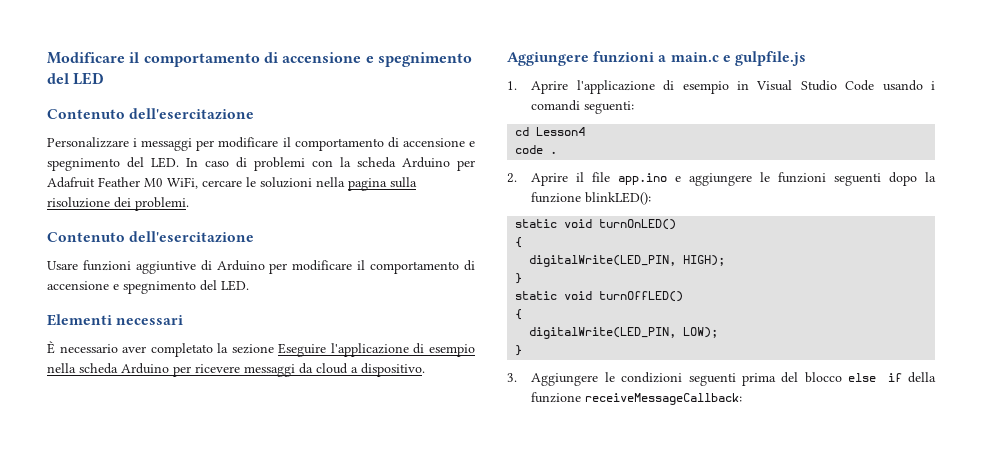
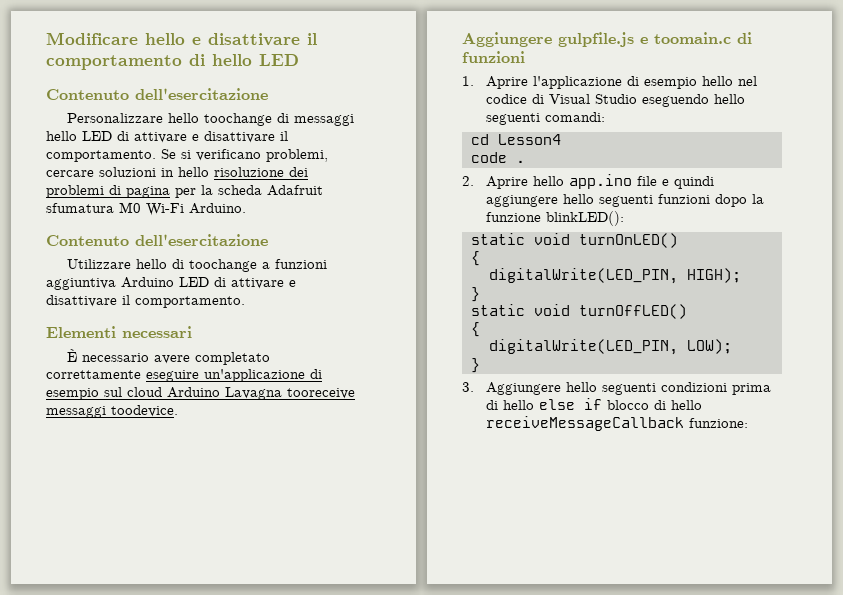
[129,52,472,67] [47,72,105,85] [47,108,255,120] [47,137,475,151] [47,157,475,171] [47,177,417,191] [47,197,189,211] [47,231,255,243] [47,260,476,274] [47,280,249,294] [47,314,184,326] [47,341,475,357] [47,363,425,377] [507,51,806,66] il comportamento di accensione e spegnimento del LED // Contenuto dell'esercitazione // Personalizzare i messaggi per modificare il comportamento di accensione e spegnimento del LED. In caso di problemi con la scheda Arduino per Adafruit Feather M0 WiFi, cercare le soluzioni nella pagina sulla risoluzione dei problemi. // Contenuto dell'esercitazione // Usare funzioni aggiuntive di Arduino per modificare il comportamento di accensione e spegnimento del LED. // Elementi necessari // È necessario aver completato la sezione Eseguire l'applicazione di esempio nella scheda Arduino per ricevere messaggi da cloud a dispositivo. // Aggiungere funzioni a main.c e gulpfile.js -> [145,33,317,46] [46,54,299,70] [46,88,268,100] [66,113,354,126] [46,131,288,143] [46,149,328,162] [46,167,308,177] [46,185,323,198] [46,202,246,216] [46,234,268,246] [66,259,327,272] [46,277,296,290] [46,295,245,308] [46,326,192,338] [66,349,270,365] [46,369,322,382] [46,387,355,400] [46,405,178,418] [462,32,752,47] [462,51,525,63] hello e disattivare il comportamento di hello LED // Contenuto dell'esercitazione // Personalizzare hello toochange di messaggi hello LED di attivare e disattivare il comportamento. Se si verificano problemi, cercare soluzioni in hello risoluzione dei problemi di pagina per la scheda Adafruit sfumatura M0 Wi-Fi Arduino. // Contenuto dell'esercitazione // Utilizzare hello di toochange a funzioni aggiuntiva Arduino LED di attivare e disattivare il comportamento. // Elementi necessari // È necessario avere completato correttamente eseguire un'applicazione di esempio sul cloud Arduino Lavagna tooreceive messaggi toodevice. // Aggiungere gulpfile.js e toomain.c di funzioni
[736,80,936,91] [531,100,635,114] in Visual Studio Code usando i comandi seguenti: -> [702,76,758,86] [486,94,746,107] [486,112,606,125] hello nel codice di Visual Studio eseguendo hello seguenti comandi:
[576,172,882,186] il file app.ino e aggiungere le funzioni seguenti -> [533,174,715,189] [486,194,711,207] hello app.ino file e quindi aggiungere hello seguenti funzioni
[604,372,936,386] [531,392,743,405] le condizioni seguenti prima del blocco else if della funzione receiveMessageCallback: -> [566,382,772,395] [486,398,703,410] [486,416,749,431] hello seguenti condizioni prima di hello else if blocco di hello receiveMessageCallback funzione:

